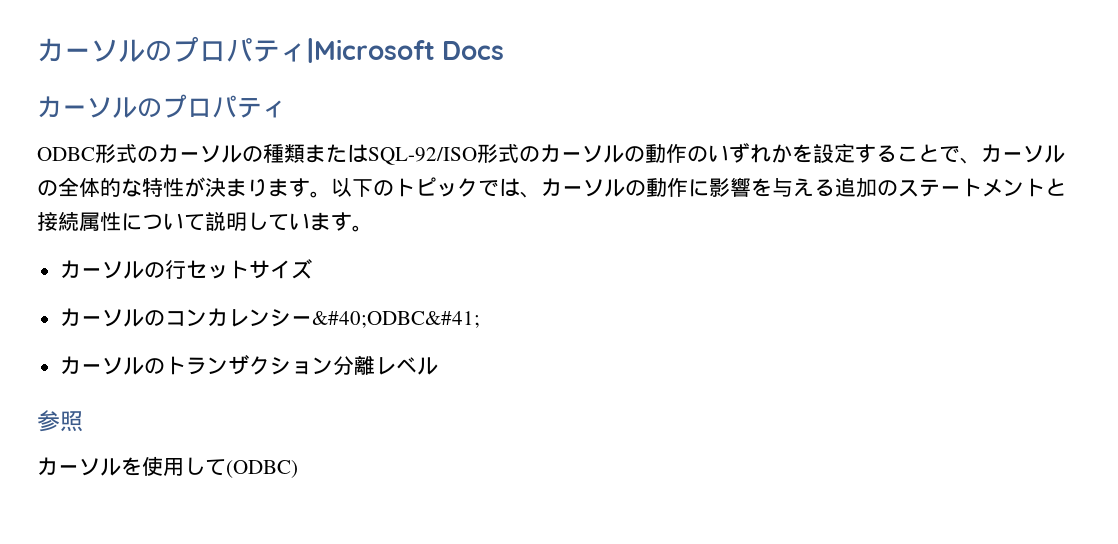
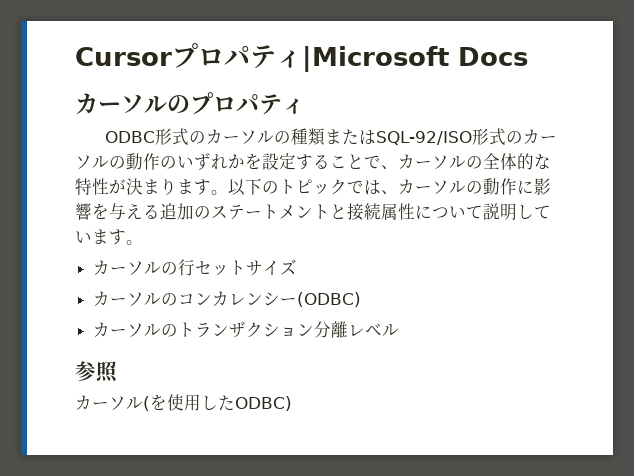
[37,38,172,62] カーソルの -> [75,47,172,66] Cursor
[312,311,481,328] &#40;ODBC&#41; -> [297,292,362,307] (ODBC)
(121, 467) none -> [143,396,150,411] (
[205,459,298,478] て(ODBC) -> [218,395,292,411] たODBC)

